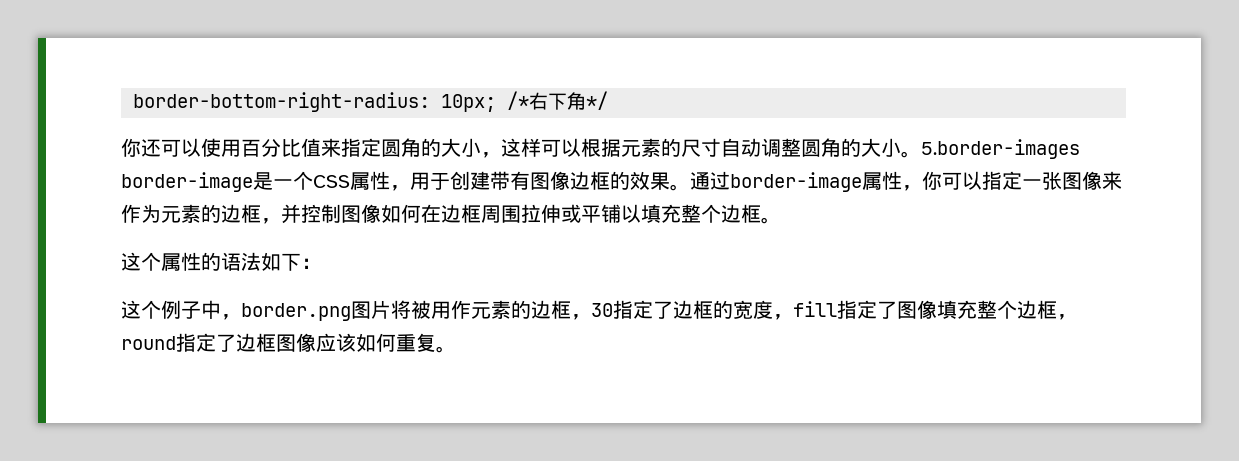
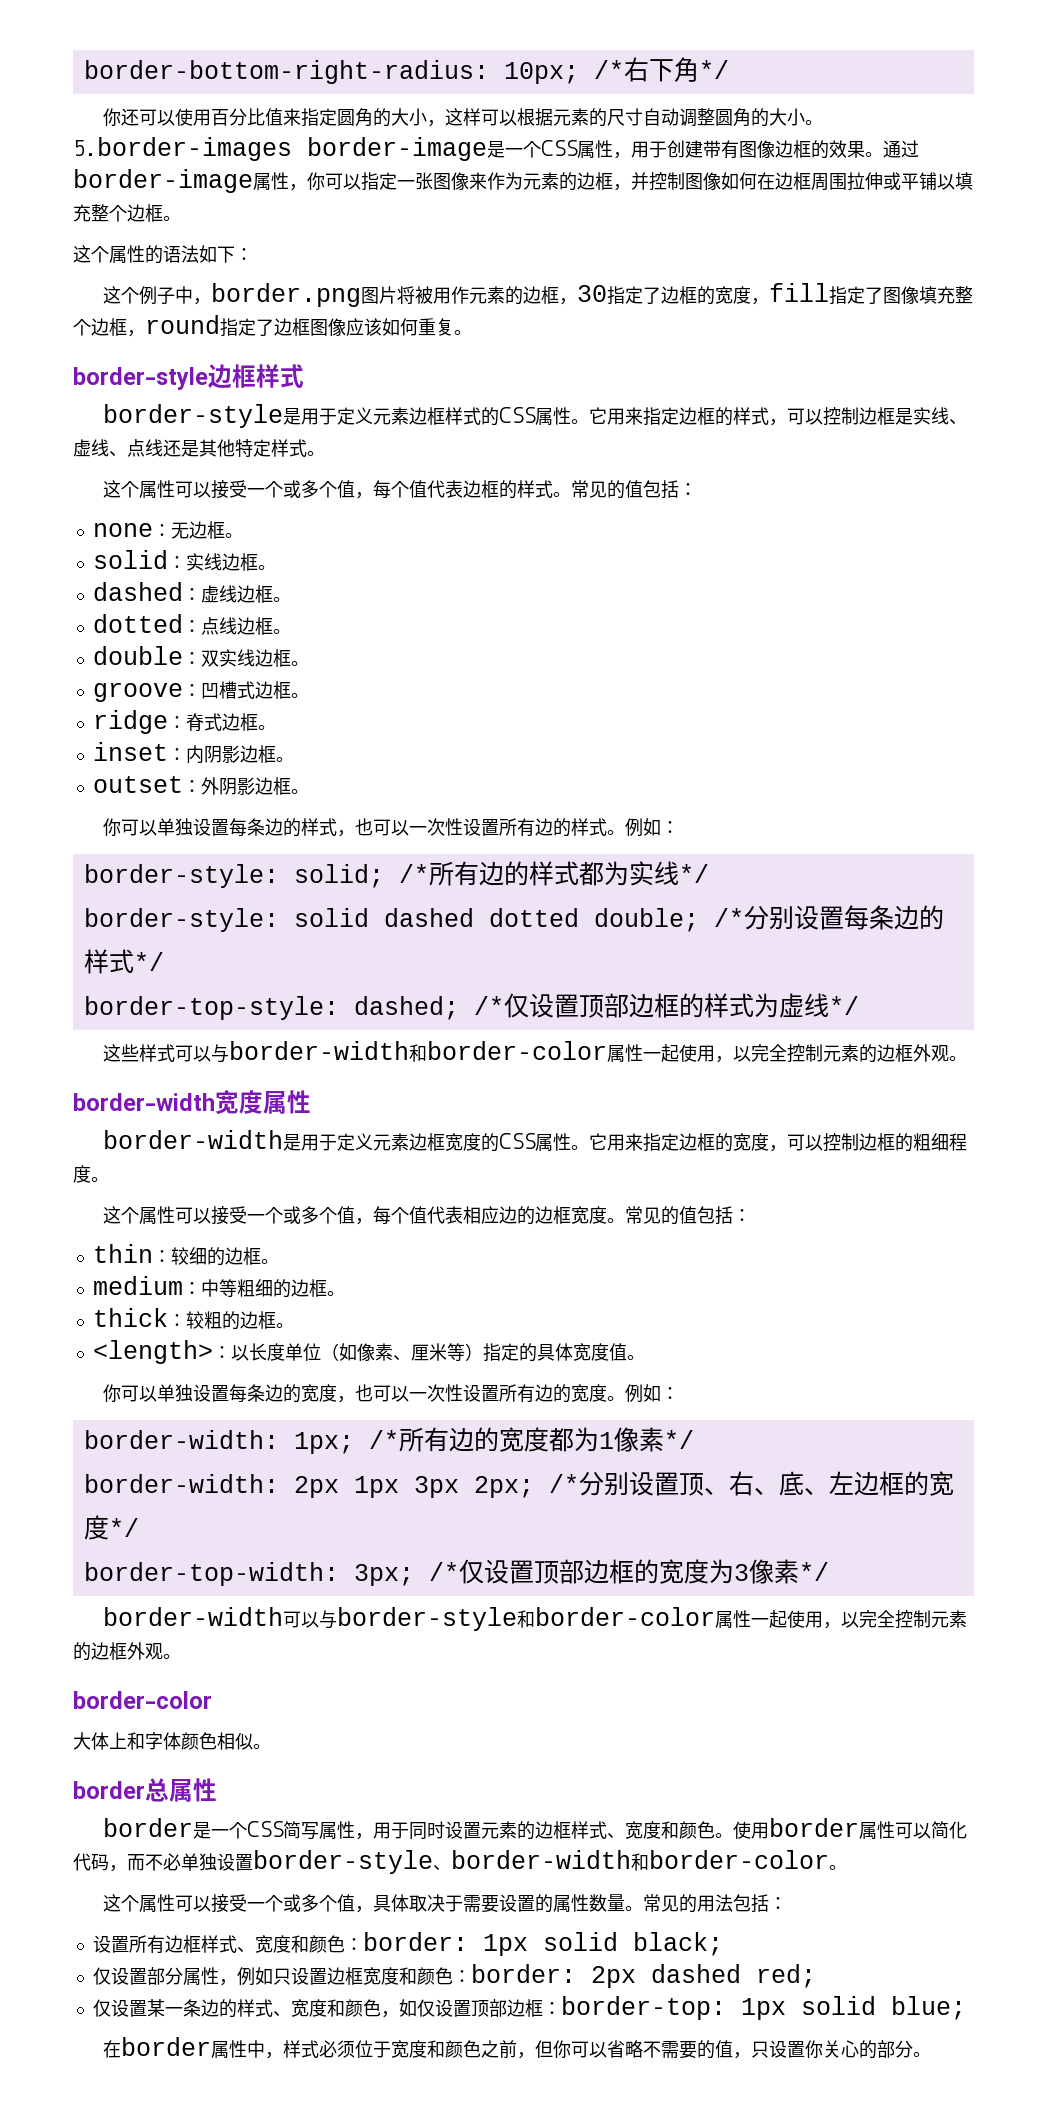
(456, 349) none -> [73,364,304,390] [102,404,967,428] [73,439,325,457] [102,480,697,499] [92,521,243,539] [92,550,276,571] [92,582,291,603] [92,614,291,635] [92,646,309,667] [92,681,309,702] [92,710,276,734] [92,742,294,764] [92,776,309,795] [102,818,679,837] [83,861,709,888] [83,905,944,932] [83,949,164,974] [83,993,859,1020] [102,1041,967,1063] [73,1090,311,1114] [102,1130,967,1152] [73,1165,109,1183] [102,1206,751,1225] [92,1244,279,1266] [92,1276,345,1298] [92,1308,294,1330] [92,1340,645,1364] [102,1384,679,1403] [83,1427,694,1454] [83,1471,954,1498] [83,1515,139,1540] [83,1559,829,1586] [102,1607,967,1631] [73,1642,181,1661] [73,1691,212,1709] [73,1732,271,1750] [73,1778,217,1802] [102,1818,967,1840] [73,1850,847,1874] [102,1894,787,1913] [92,1932,723,1956] [92,1964,816,1988] [92,1996,966,2020] [102,2037,931,2059] // border-style边框样式 // border-style是用于定义元素边框样式的CSS属性。它用来指定边框的样式，可以控制边框是实线、虚线、点线还是其他特定样式。 // 这个属性可以接受一个或多个值，每个值代表边框的样式。常见的值包括： // none：无边框。 // solid：实线边框。 // dashed：虚线边框。 // dotted：点线边框。 // double：双实线边框。 // groove：凹槽式边框。 // ridge：脊式边框。 // inset：内阴影边框。 // outset：外阴影边框。 // 你可以单独设置每条边的样式，也可以一次性设置所有边的样式。例如： // border-style: solid; /*所有边的样式都为实线*/ // border-style: solid dashed dotted double; /*分别设置每条边的样式*/ // border-top-style: dashed; /*仅设置顶部边框的样式为虚线*/ // 这些样式可以与border-width和border-color属性一起使用，以完全控制元素的边框外观。 // border-width宽度属性 // border-width是用于定义元素边框宽度的CSS属性。它用来指定边框的宽度，可以控制边框的粗细程度。 // 这个属性可以接受一个或多个值，每个值代表相应边的边框宽度。常见的值包括： // thin：较细的边框。 // medium：中等粗细的边框。 // thick：较粗的边框。 // <length>：以长度单位（如像素、厘米等）指定的具体宽度值。 // 你可以单独设置每条边的宽度，也可以一次性设置所有边的宽度。例如： // border-width: 1px; /*所有边的宽度都为1像素*/ // border-width: 2px 1px 3px 2px; /*分别设置顶、右、底、左边框的宽度*/ // border-top-width: 3px; /*仅设置顶部边框的宽度为3像素*/ // border-width可以与border-style和border-color属性一起使用，以完全控制元素的边框外观。 // border-color // 大体上和字体颜色相似。 // border总属性 // border是一个CSS简写属性，用于同时设置元素的边框样式、宽度和颜色。使用border属性可以简化代码，而不必单独设置border-style、border-width和border-color。 // 这个属性可以接受一个或多个值，具体取决于需要设置的属性数量。常见的用法包括： // 设置所有边框样式、宽度和颜色：border: 1px solid black; // 仅设置部分属性，例如只设置边框宽度和颜色：border: 2px dashed red; // 仅设置某一条边的样式、宽度和颜色，如仅设置顶部边框：border-top: 1px solid blue; // 在border属性中，样式必须位于宽度和颜色之前，但你可以省略不需要的值，只设置你关心的部分。

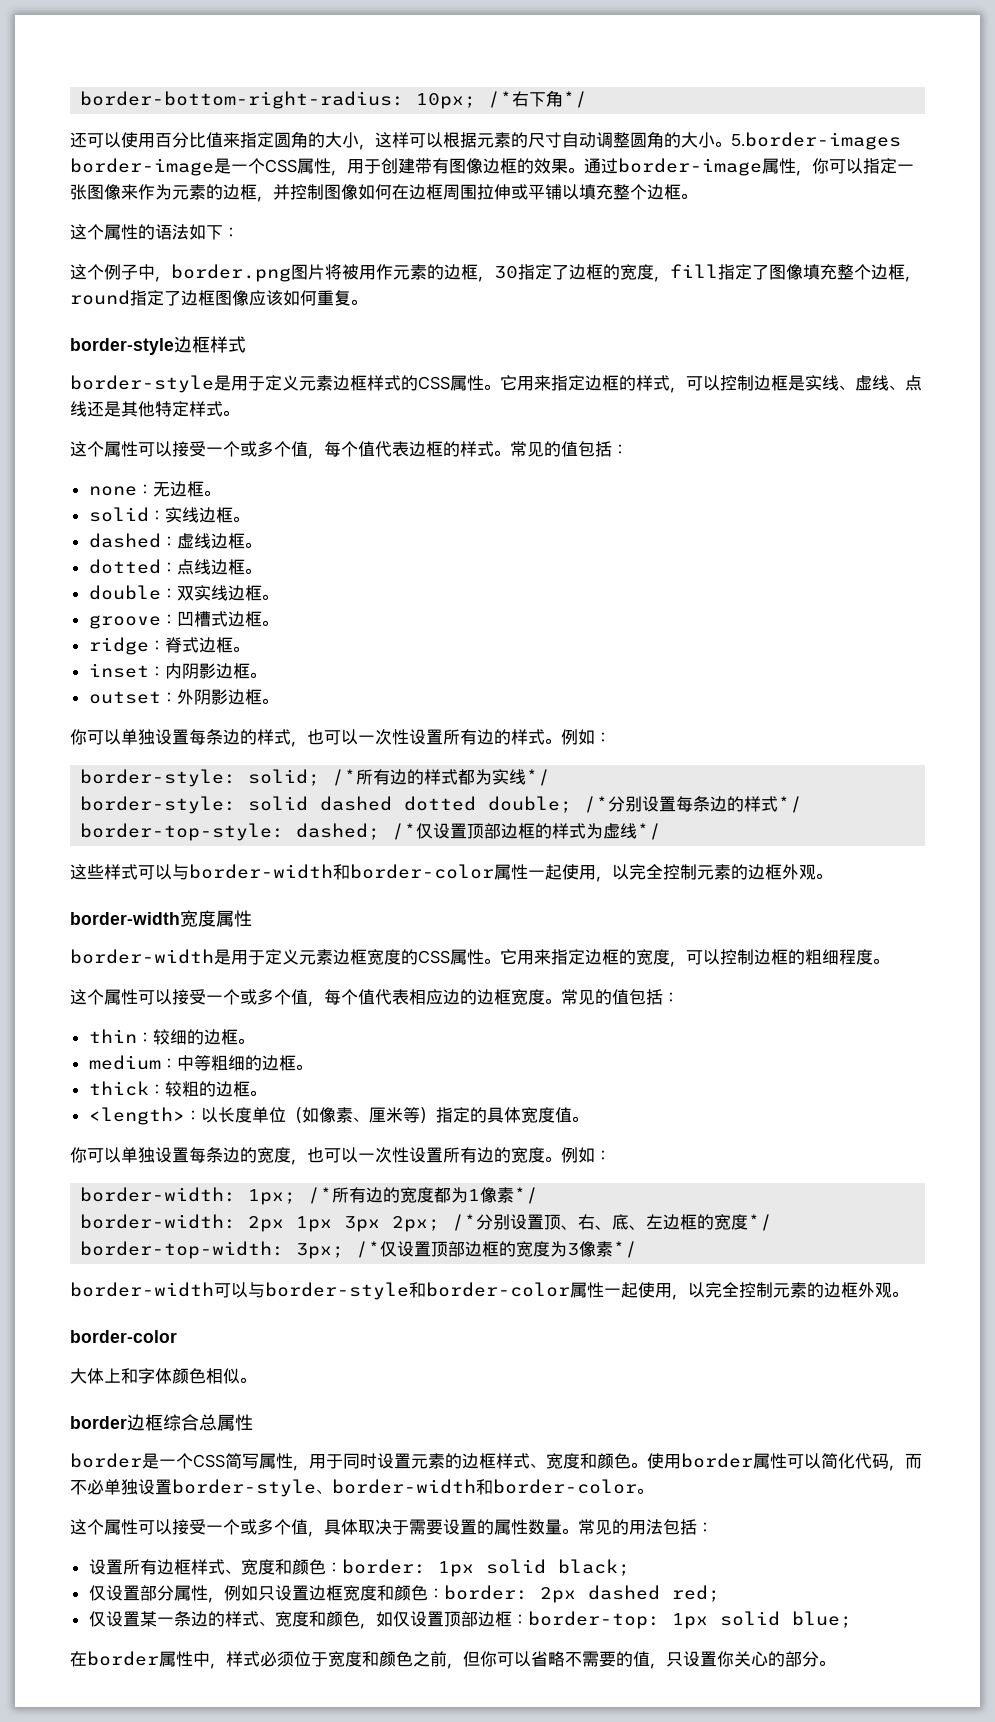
[102,108,121,126] 你 -> (588, 99) none
(145, 1790) none -> [127,1414,199,1431] 边框综合

